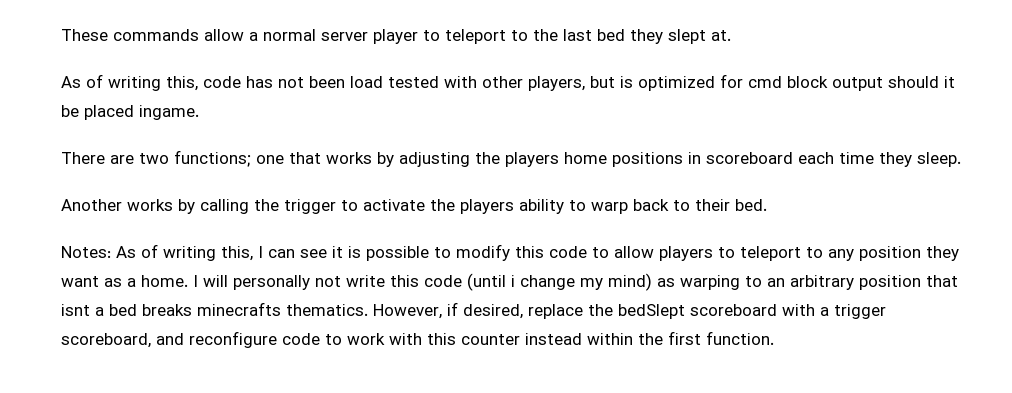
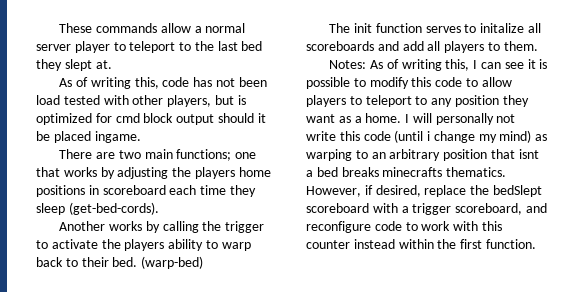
(169, 158) none -> [144,149,173,159] main
[917,152,961,167] sleep. -> [36,202,159,215] sleep (get-bed-cords).
(767, 205) none -> [141,256,204,269] [329,23,541,33] [306,41,538,53] (warp-bed) // The init function serves to initalize all scoreboards and add all players to them.

